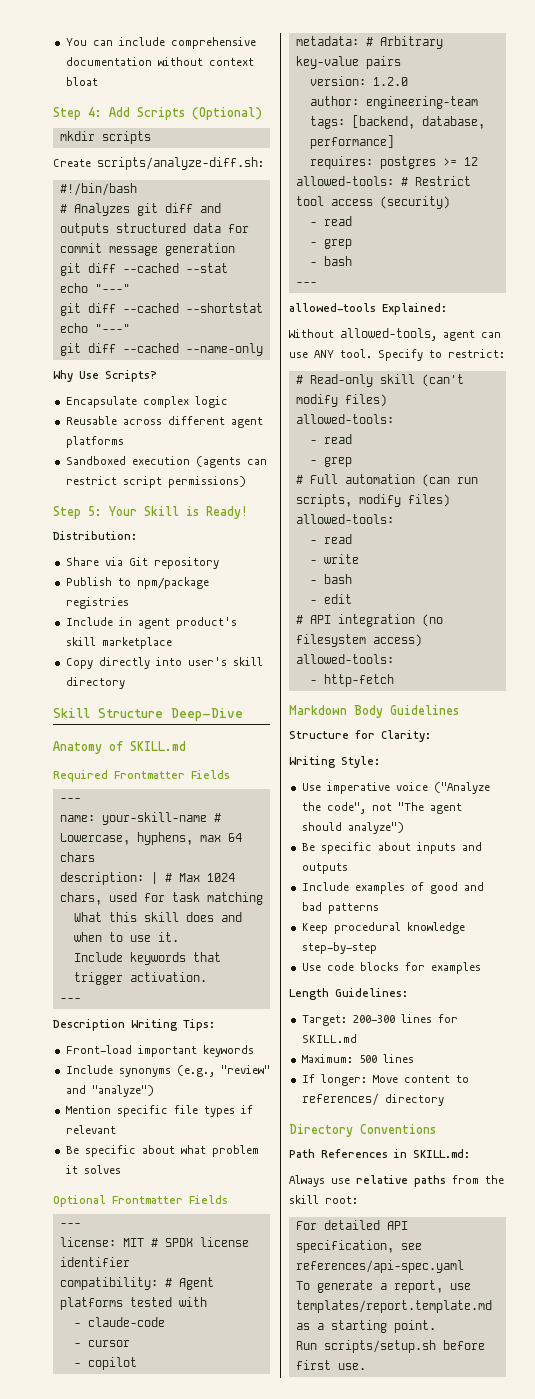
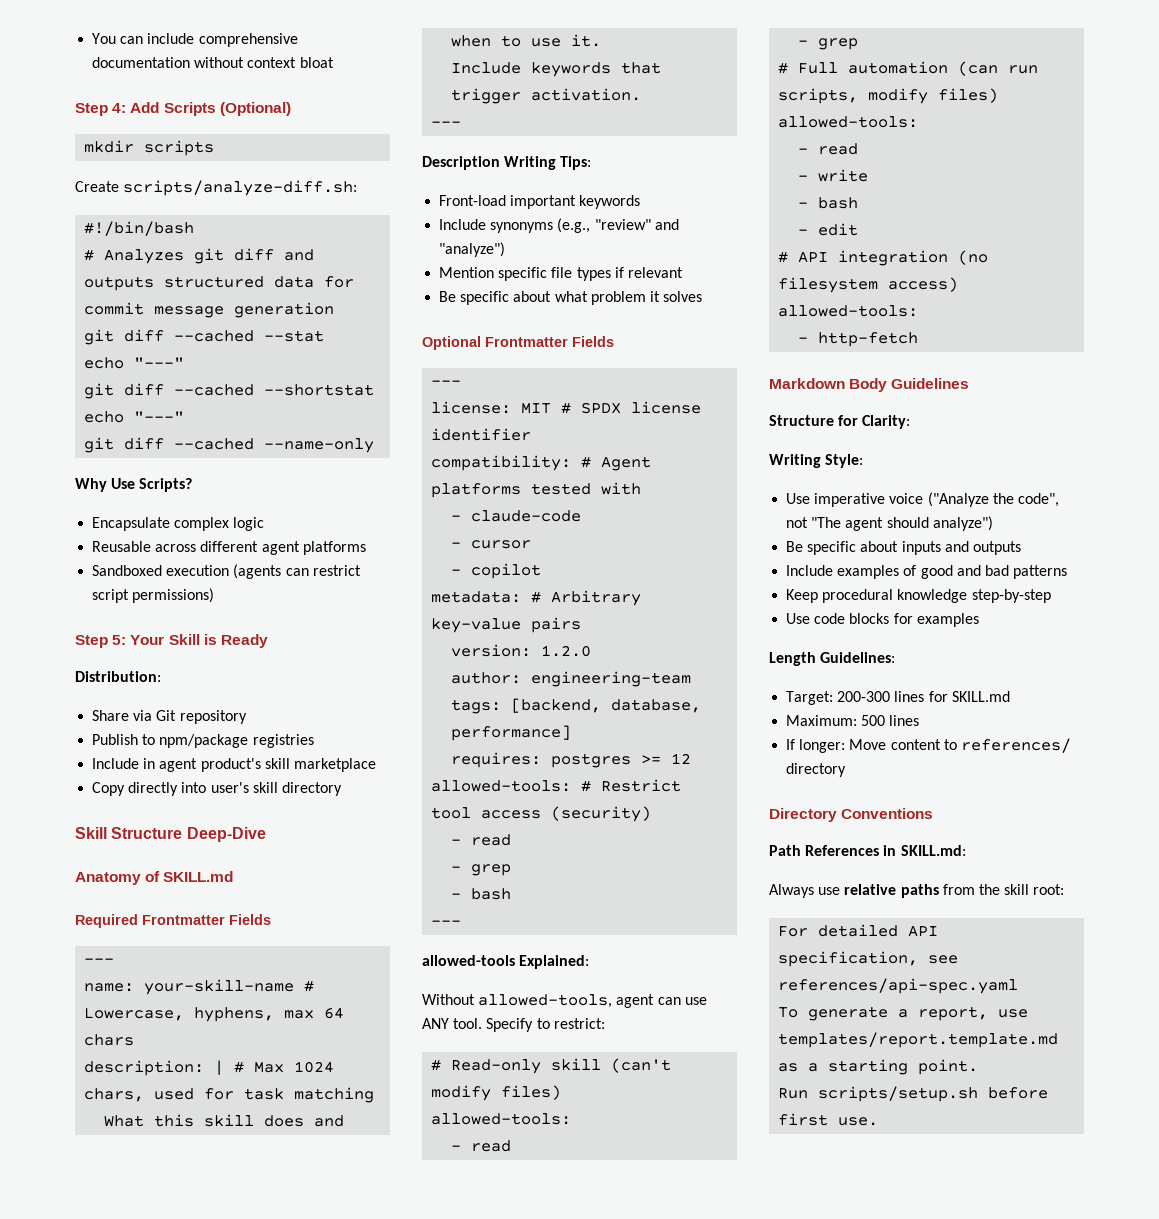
[206,506,248,519] Ready! -> [220,634,268,648] Ready

